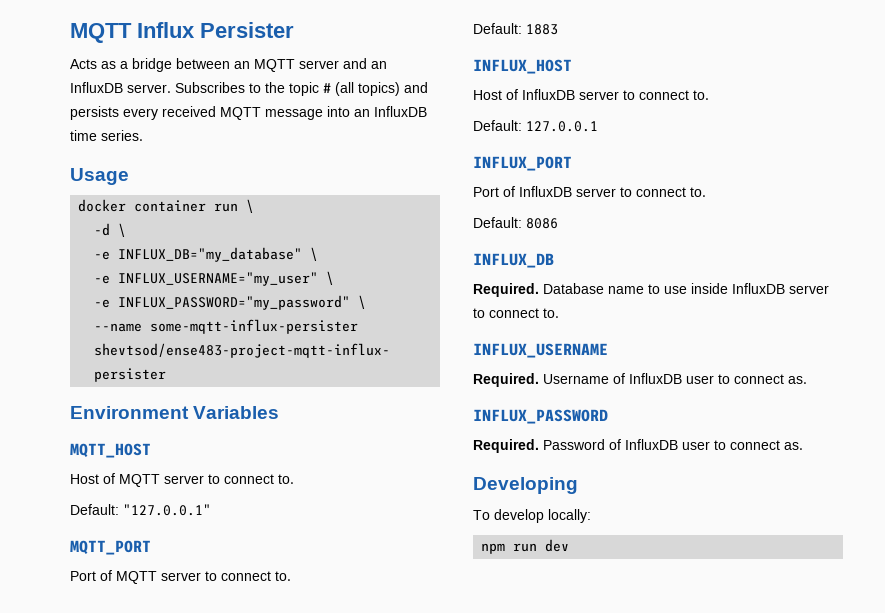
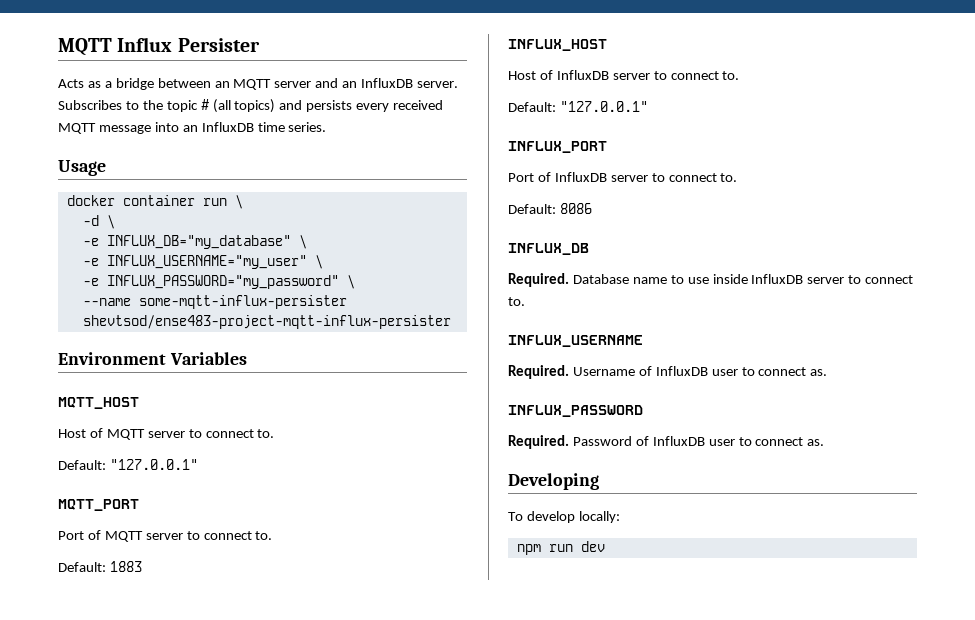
[526,121,598,132] 127.0.0.1 -> [559,101,648,112] "127.0.0.1"

